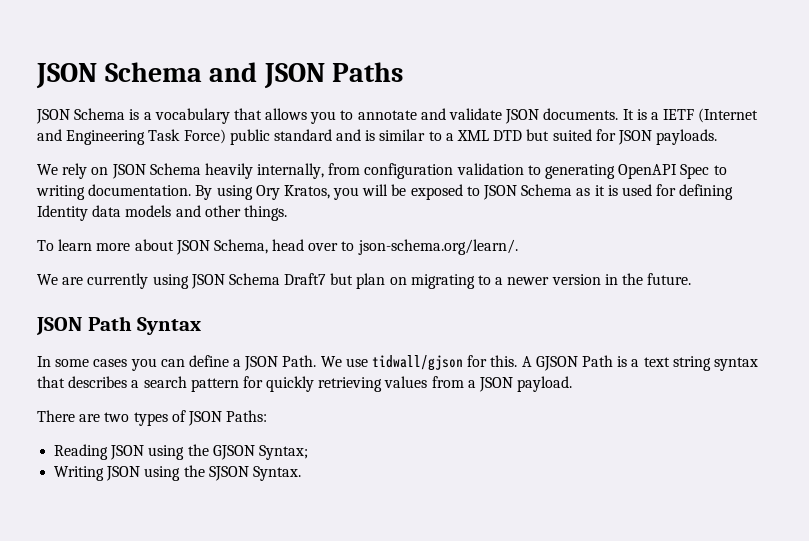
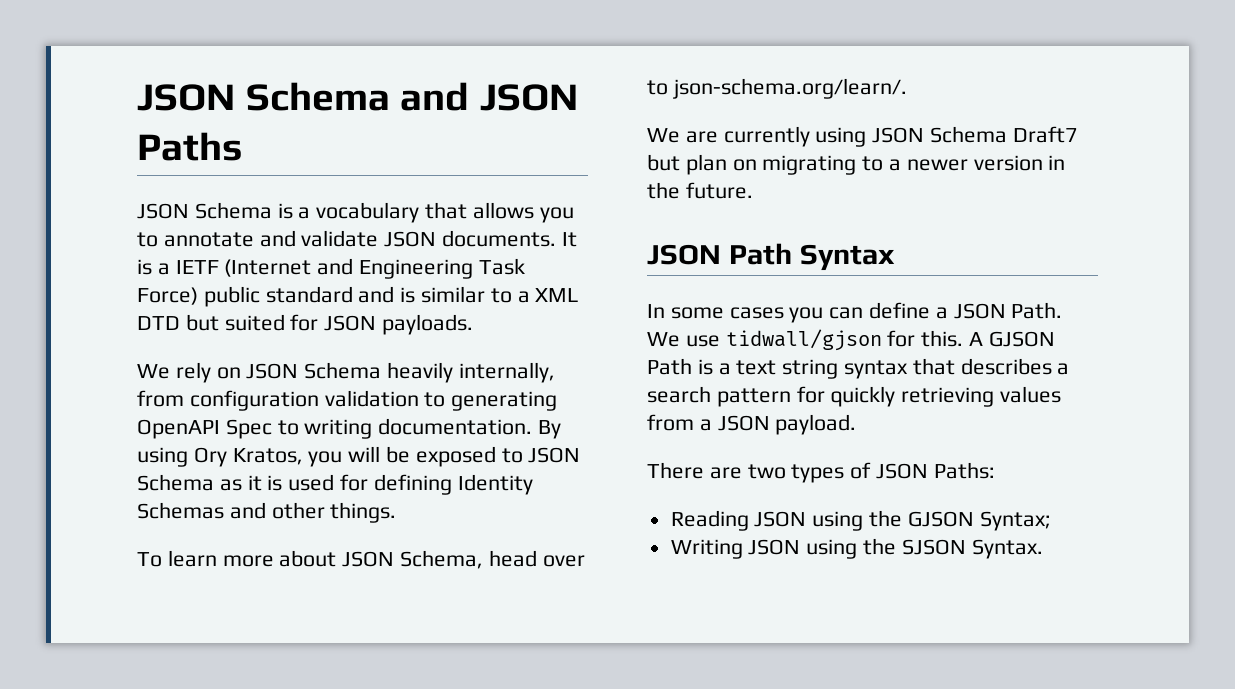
[92,205,172,217] data models -> [137,502,224,519] Schemas

